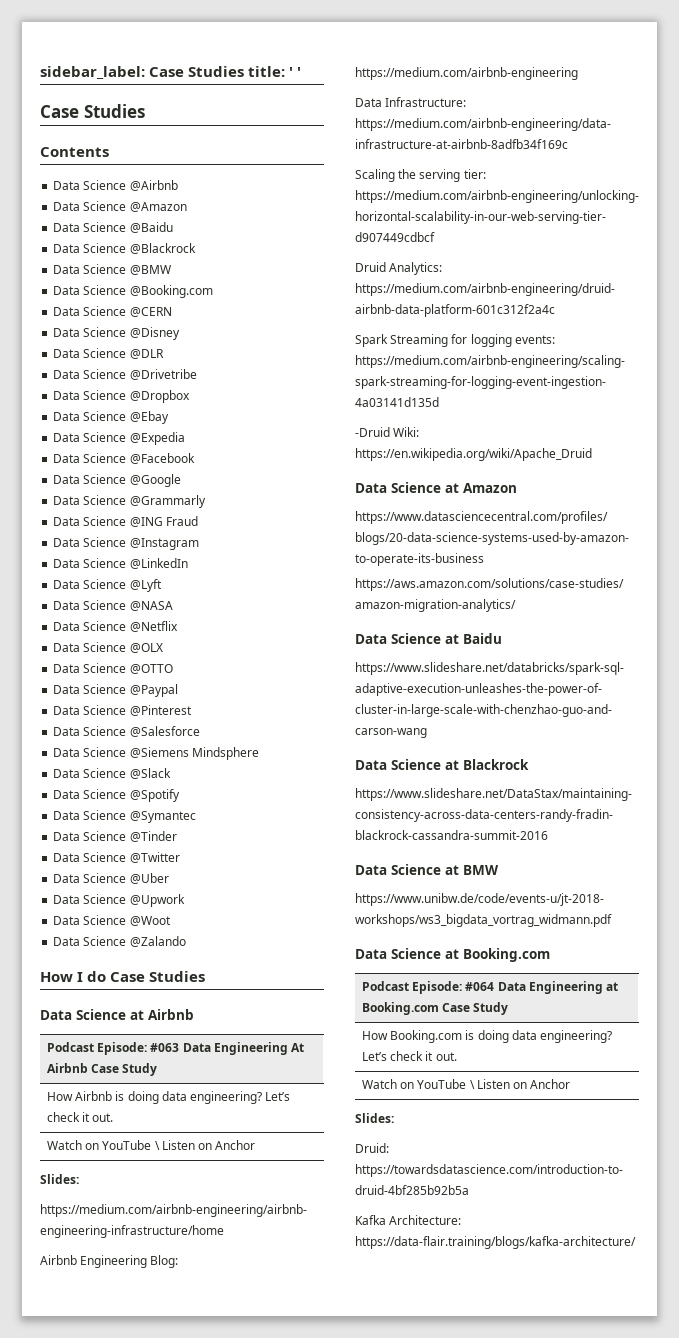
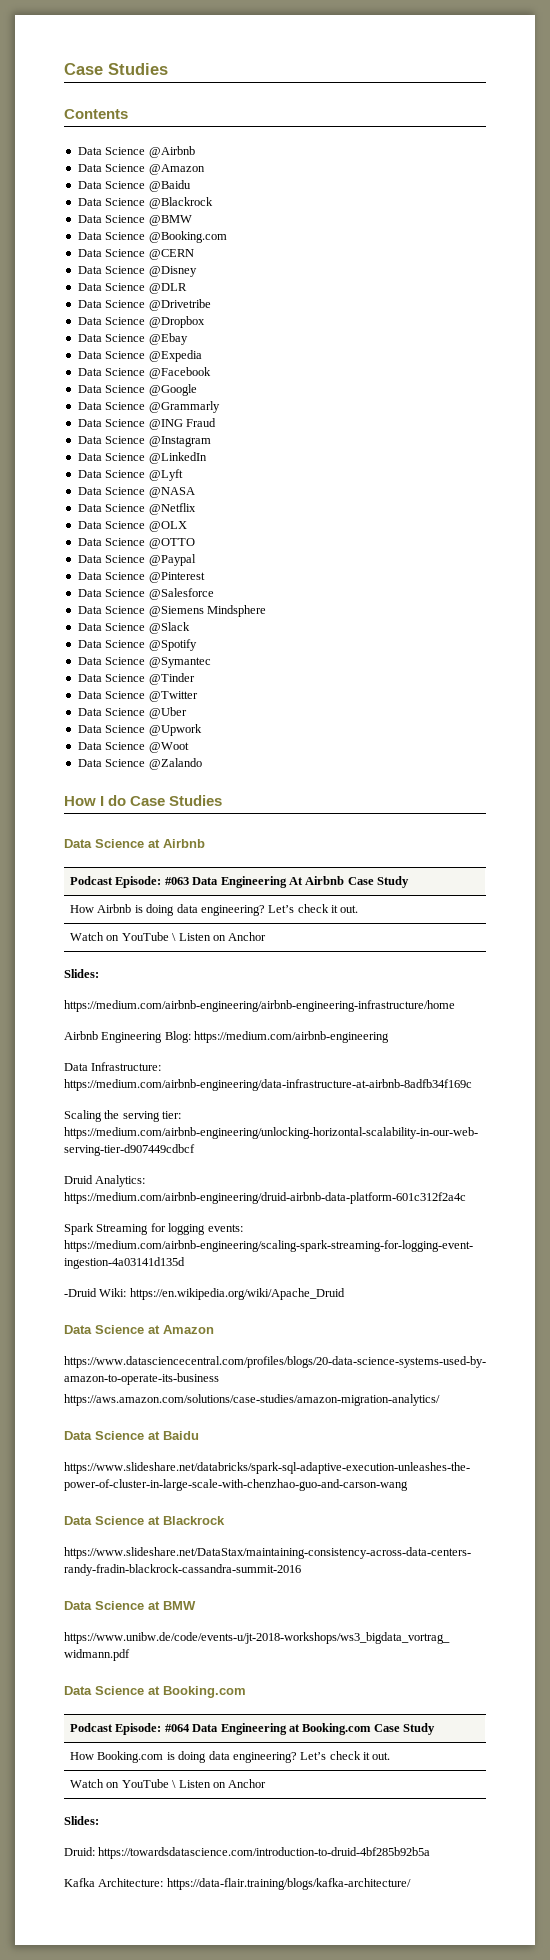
[40,66,302,79] sidebar_label: Case Studies title: ' ' // -> (64, 69) none

